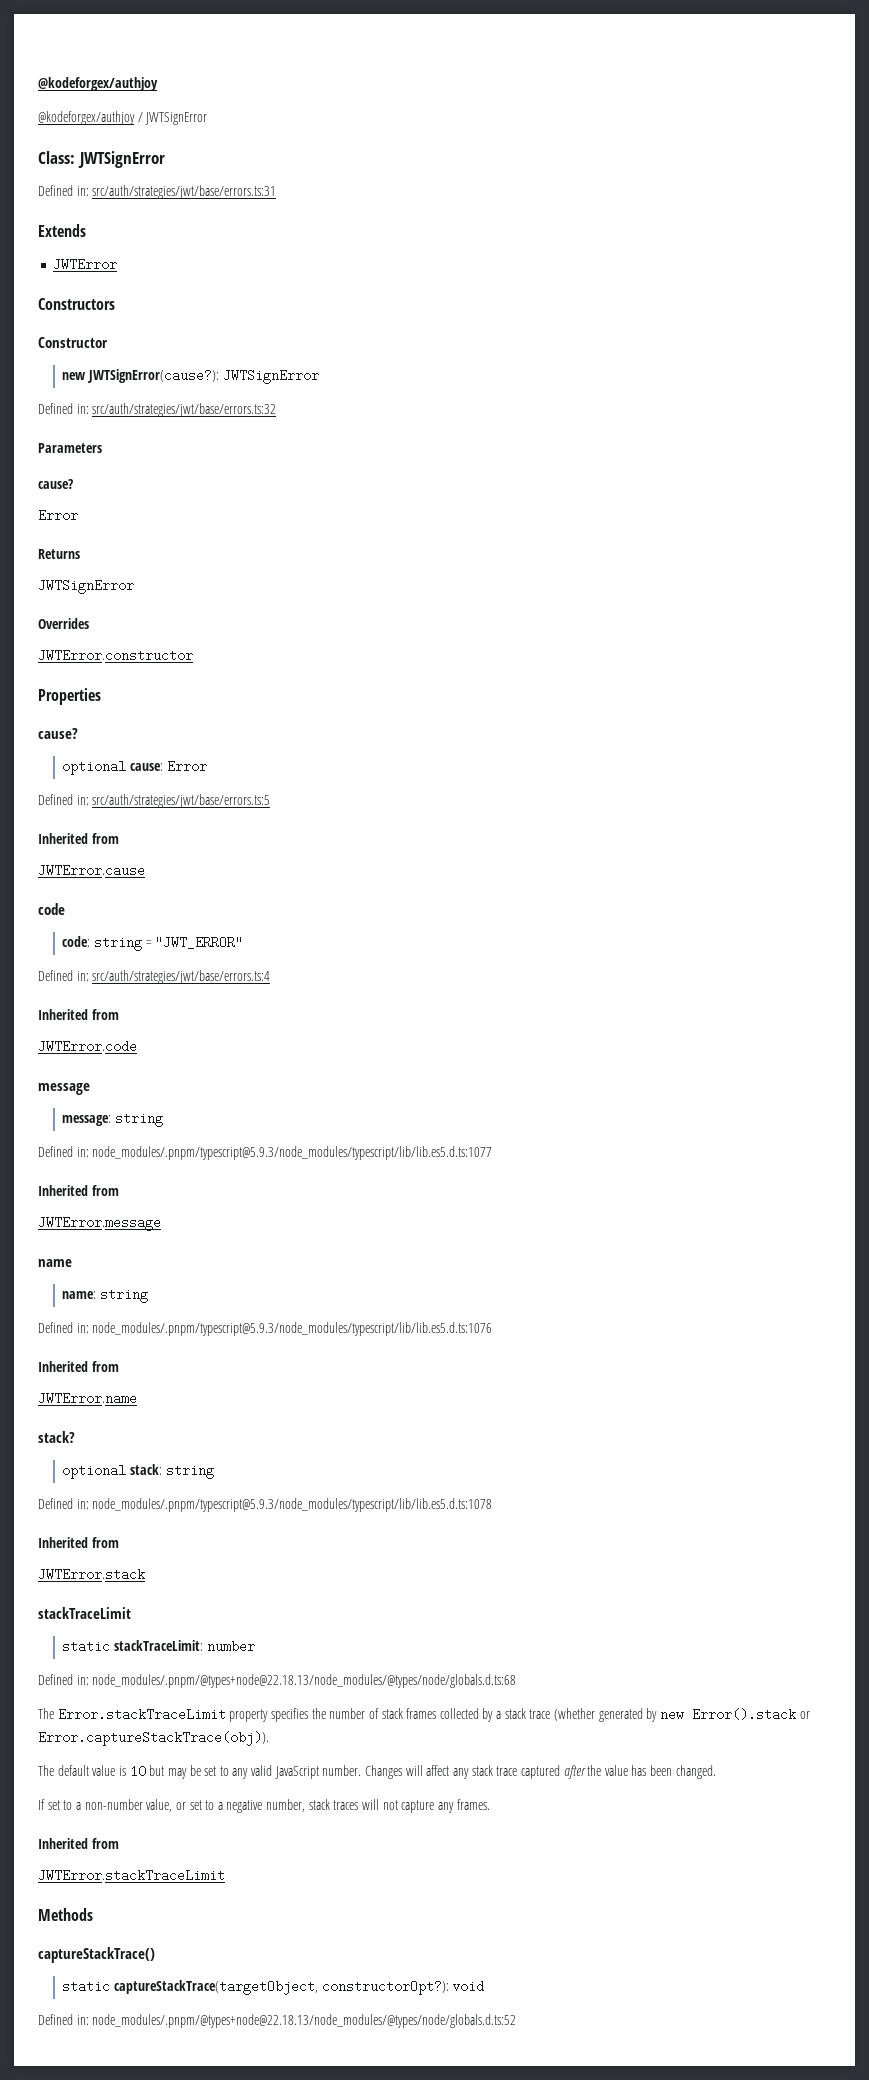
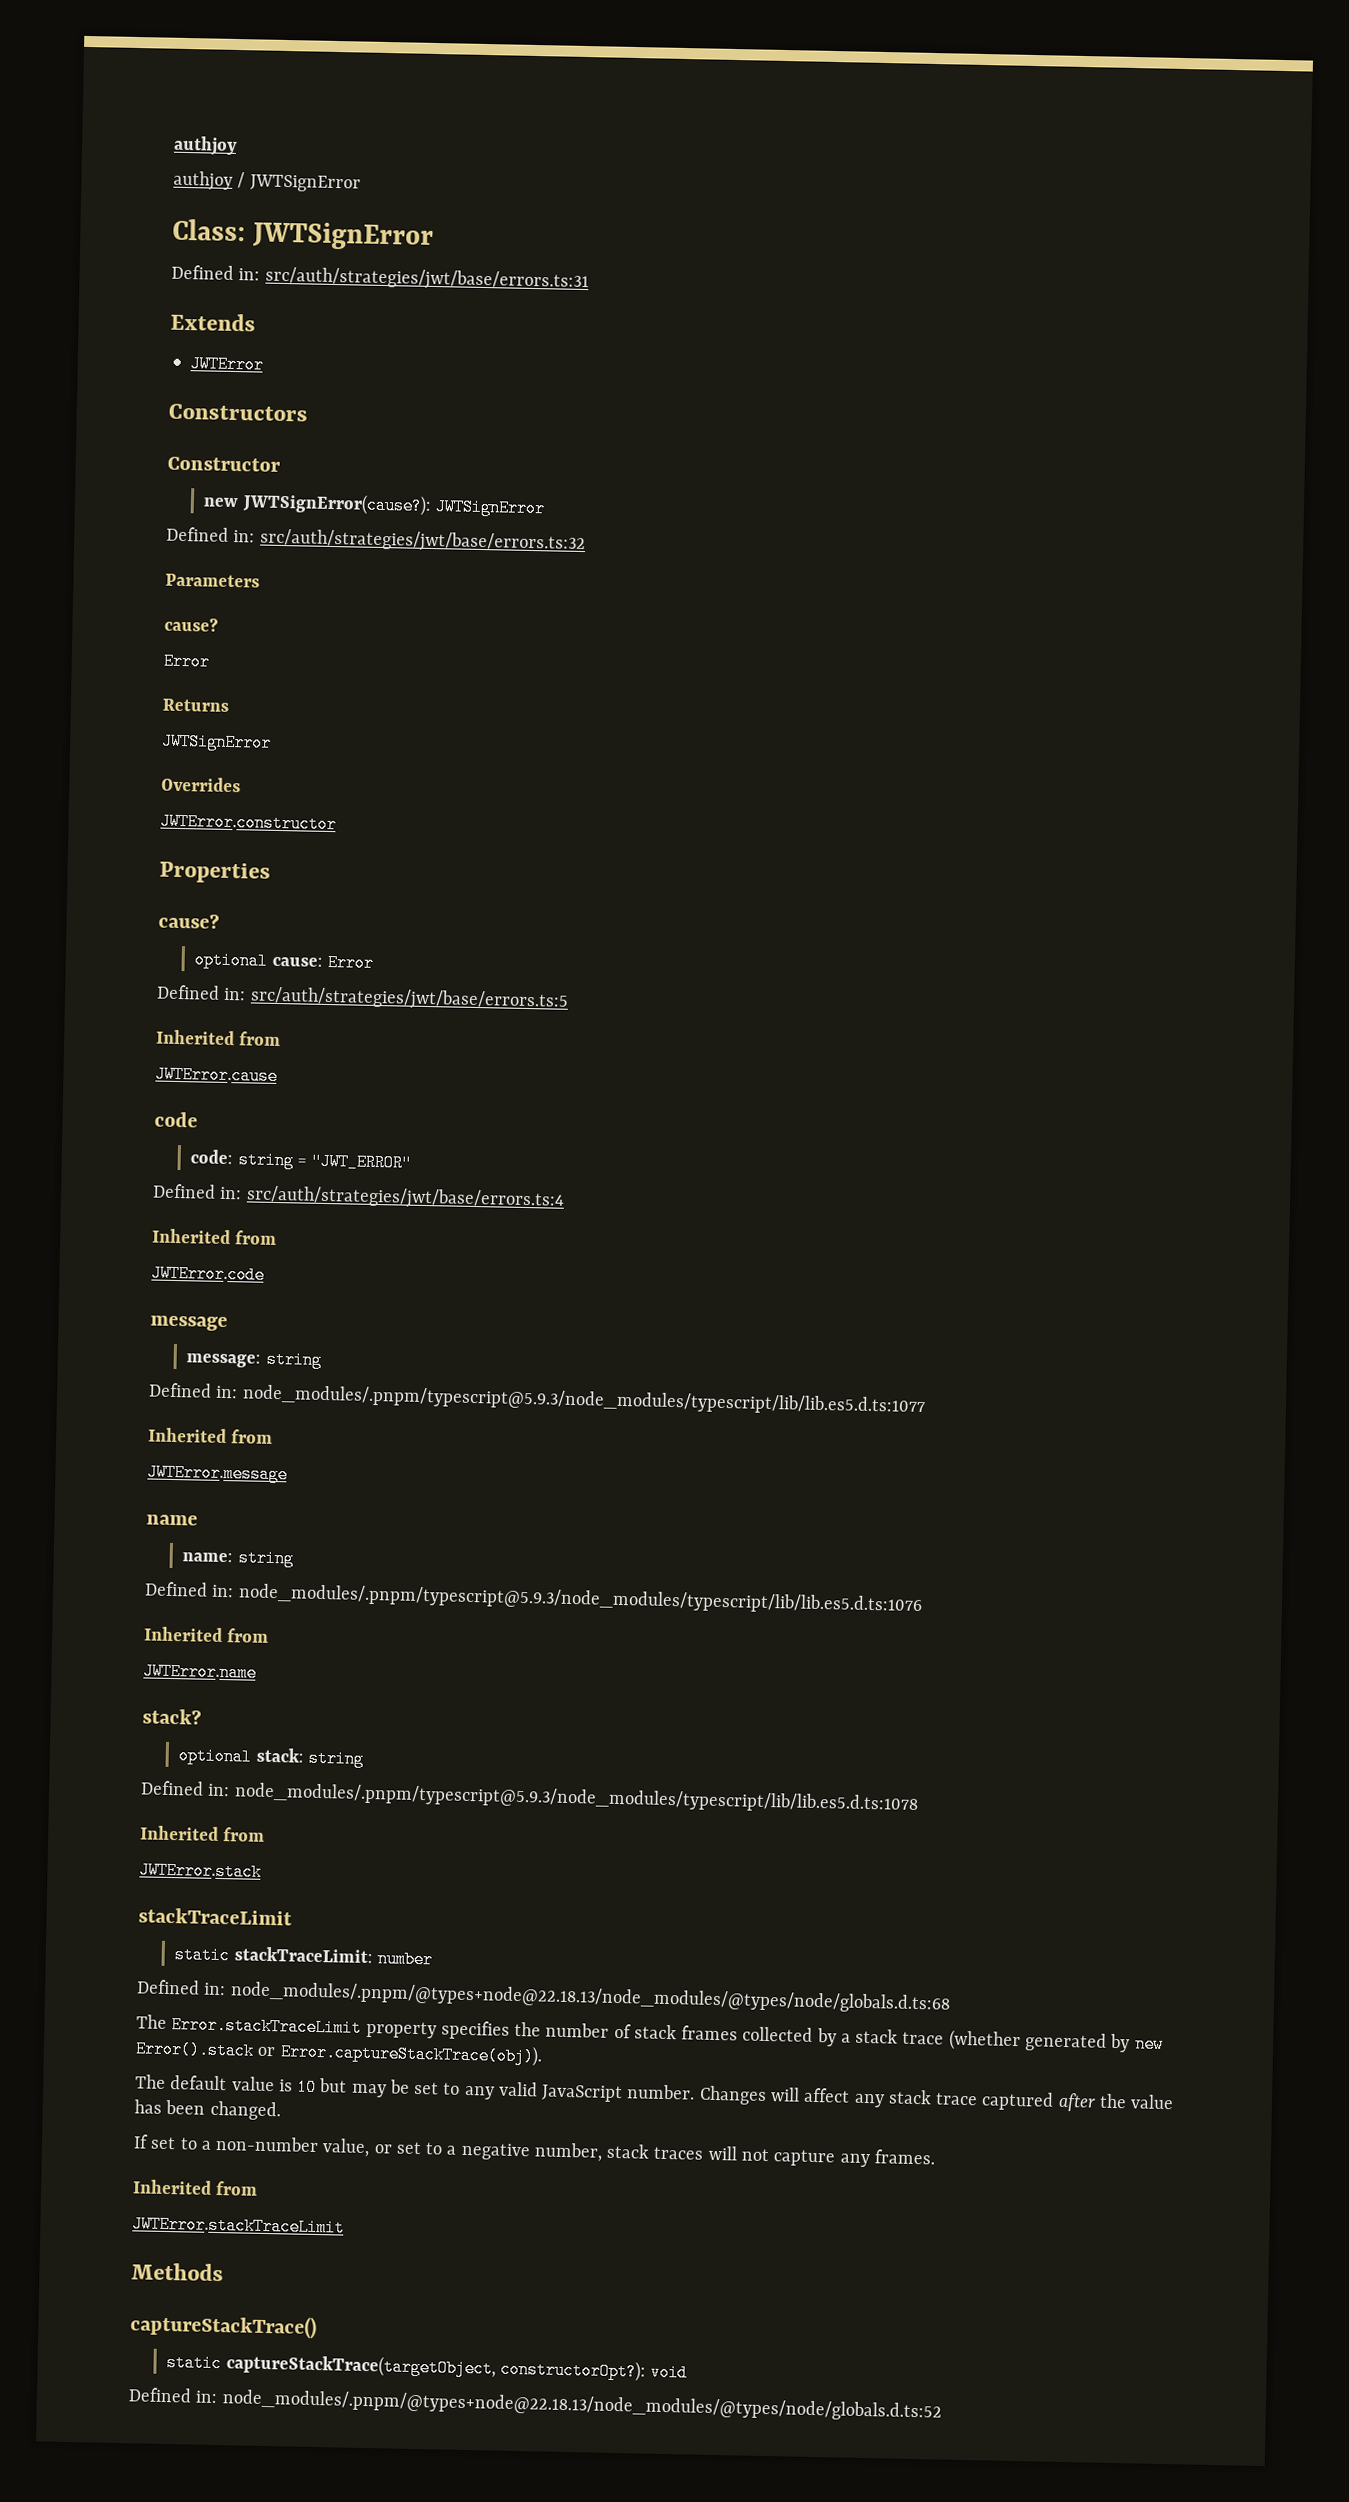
[38,77,158,91] [38,111,135,125] @kodeforgex/authjoy // @kodeforgex/authjoy -> [173,135,238,156] [173,170,233,191] authjoy // authjoy

